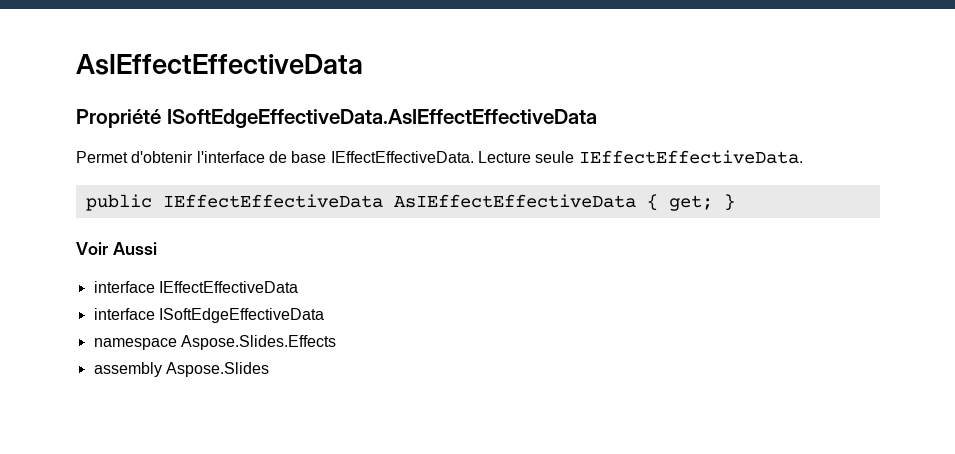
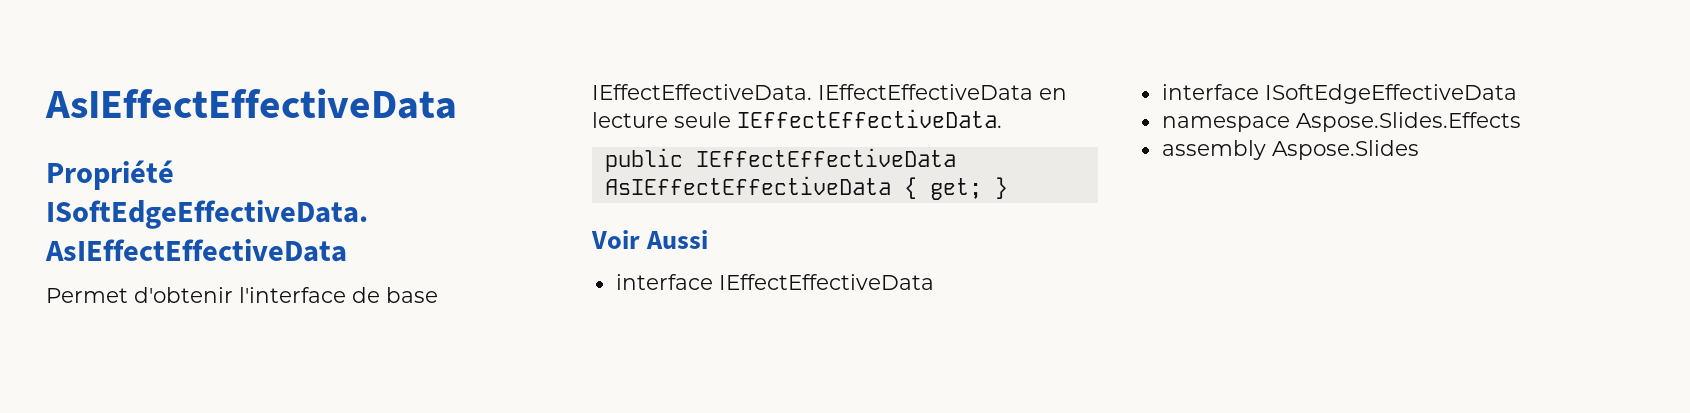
[477,151,531,163] Lecture -> [818,84,1067,100] [592,112,668,128] IEffectEffectiveData en lecture

